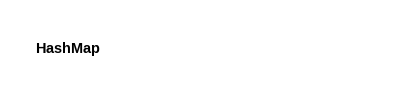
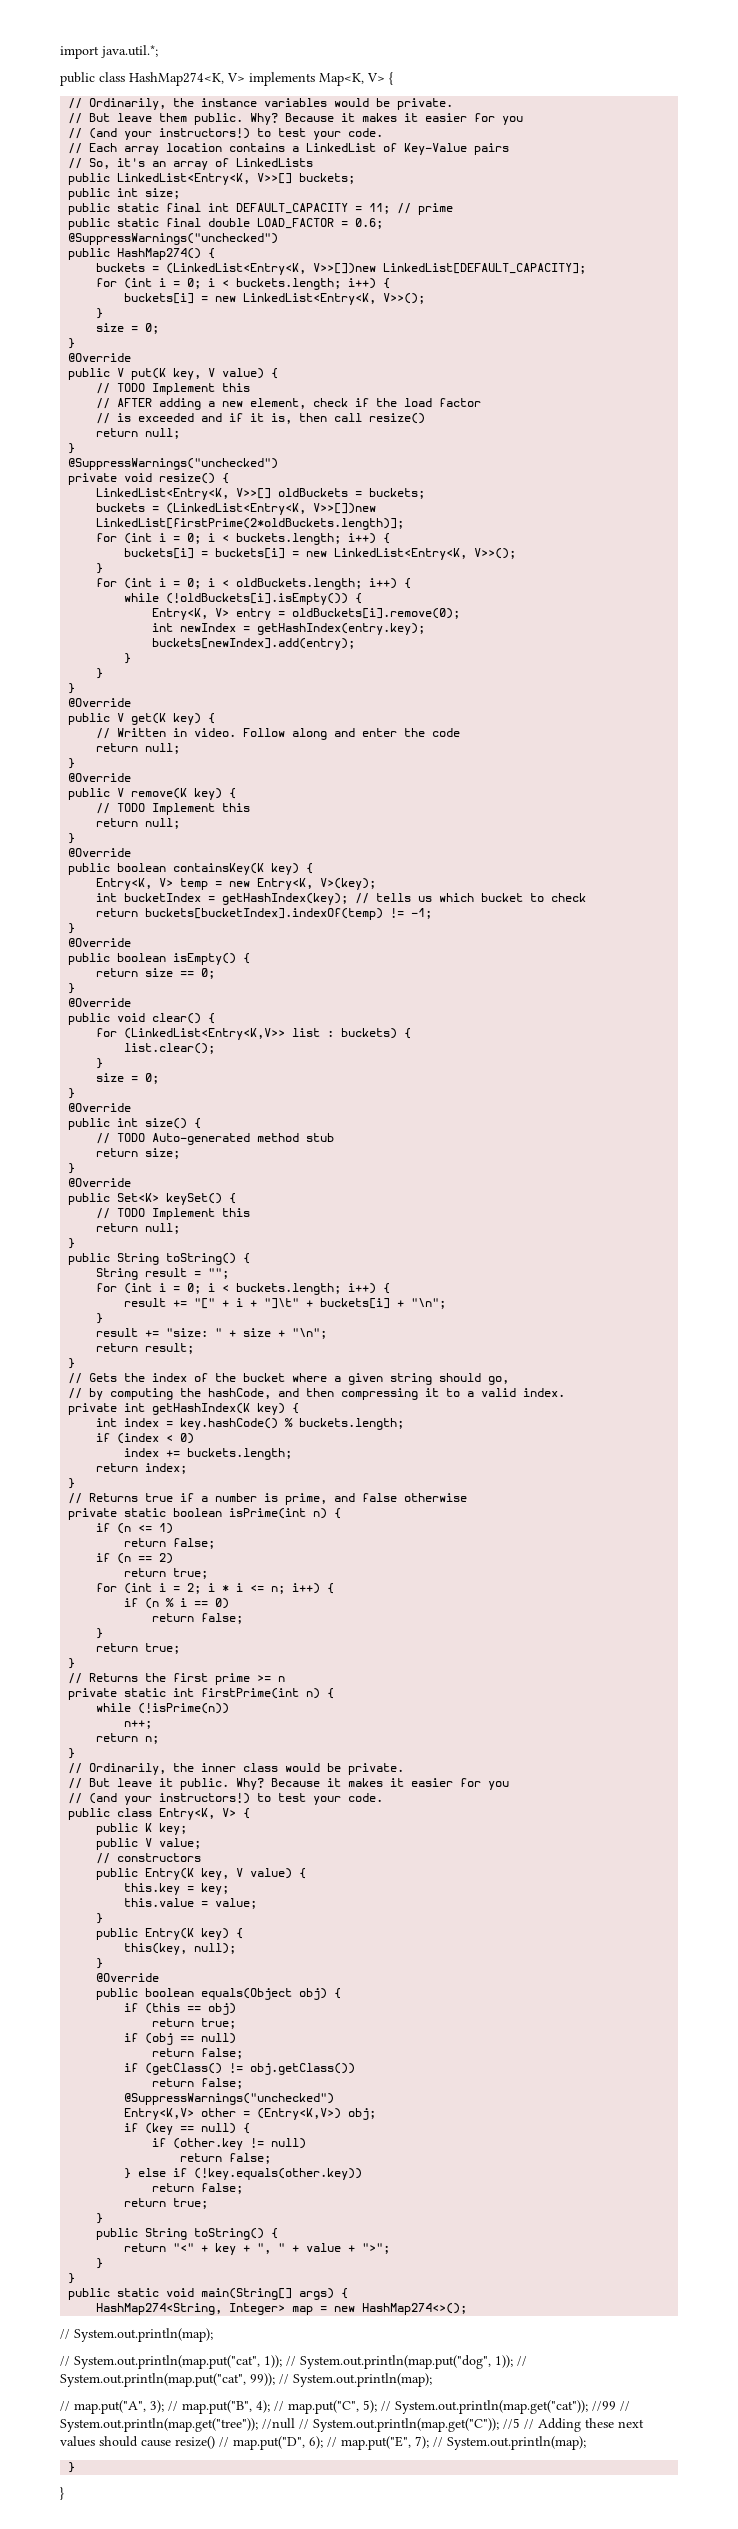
[36,42,100,56] HashMap -> [60,45,158,59] [60,72,393,86] [68,98,454,110] [68,113,524,125] [68,128,384,140] [68,143,510,155] [68,158,314,170] [68,173,356,185] [68,188,181,200] [68,203,454,215] [68,218,384,230] [68,233,279,245] [68,248,216,260] [96,263,587,275] [96,278,391,290] [124,293,426,305] [96,308,104,319] [96,323,160,334] [68,338,76,349] [68,353,132,362] [68,368,279,380] [96,383,251,395] [96,398,482,410] [96,413,426,424] [96,428,181,439] [68,443,76,454] [68,458,279,470] [68,473,230,485] [96,488,426,500] [96,503,377,515] [96,518,405,530] [96,533,391,545] [124,548,517,560] [96,563,104,574] [96,578,412,590] [124,593,363,605] [152,608,461,620] [152,623,426,635] [152,638,356,650] [124,653,132,664] [96,668,104,679] [68,683,76,694] [68,698,132,707] [68,713,216,725] [96,728,461,740] [96,743,181,754] [68,758,76,769] [68,773,132,782] [68,788,237,800] [96,803,251,815] [96,818,181,829] [68,833,76,844] [68,848,132,857] [68,863,314,875] [96,878,377,890] [96,893,587,905] [96,908,433,920] [68,923,76,934] [68,938,132,947] [68,953,251,965] [96,968,216,979] [68,983,76,994] [68,998,132,1007] [68,1013,216,1025] [96,1028,412,1040] [124,1043,216,1054] [96,1058,104,1069] [96,1073,160,1084] [68,1088,76,1099] [68,1103,132,1112] [68,1118,202,1130] [96,1133,335,1145] [96,1148,181,1159] [68,1163,76,1174] [68,1178,132,1187] [68,1193,237,1205] [96,1208,251,1220] [96,1223,181,1234] [68,1238,76,1249] [68,1253,251,1265] [96,1268,230,1280] [96,1283,391,1295] [124,1298,447,1309] [96,1313,104,1324] [96,1328,328,1339] [96,1343,195,1354] [68,1358,76,1369] [68,1373,510,1385] [68,1388,566,1400] [68,1403,300,1415] [96,1418,405,1430] [96,1433,195,1444] [124,1448,293,1460] [96,1463,188,1474] [68,1478,76,1489] [68,1493,468,1505] [68,1508,342,1520] [96,1523,174,1534] [124,1538,216,1549] [96,1553,174,1564] [124,1568,209,1579] [96,1583,335,1594] [124,1598,230,1609] [152,1613,244,1624] [96,1628,104,1639] [96,1643,181,1654] [68,1658,76,1669] [68,1673,286,1685] [68,1688,335,1700] [96,1703,230,1714] [124,1720,153,1729] [96,1733,160,1744] [68,1748,76,1759] [68,1763,405,1775] [68,1778,510,1790] [68,1793,384,1805] [68,1808,251,1820] [96,1823,188,1835] [96,1838,202,1850] [96,1853,202,1864] [96,1868,307,1880] [124,1883,230,1895] [124,1898,258,1909] [96,1913,104,1924] [96,1928,244,1940] [124,1943,237,1955] [96,1958,104,1969] [96,1973,160,1982] [96,1988,342,2000] [124,2003,237,2015] [152,2018,237,2029] [124,2033,237,2045] [152,2048,244,2059] [124,2063,356,2075] [152,2078,244,2089] [124,2093,335,2105] [124,2108,377,2120] [124,2123,251,2135] [152,2138,307,2150] [180,2153,272,2164] [124,2168,363,2180] [152,2183,244,2194] [124,2198,209,2209] [96,2213,104,2224] [96,2228,279,2240] [124,2243,391,2255] [96,2258,104,2269] [68,2273,76,2284] [68,2288,349,2300] [96,2303,468,2315] [60,2328,213,2342] [60,2355,527,2369] [60,2373,432,2387] [60,2400,630,2414] [60,2418,644,2432] [60,2436,586,2450] [68,2462,76,2473] [60,2487,64,2500] import java.util.*; // public class HashMap274<K, V> implements Map<K, V> { // // Ordinarily, the instance variables would be private. // // But leave them public. Why? Because it makes it easier for you // // (and your instructors!) to test your code. // // Each array location contains a LinkedList of Key-Value pairs // // So, it's an array of LinkedLists // public LinkedList<Entry<K, V>>[] buckets; // public int size; // public static final int DEFAULT_CAPACITY = 11; // prime // public static final double LOAD_FACTOR = 0.6; // @SuppressWarnings("unchecked") // public HashMap274() { // buckets = (LinkedList<Entry<K, V>>[])new LinkedList[DEFAULT_CAPACITY]; // for (int i = 0; i < buckets.length; i++) { // buckets[i] = new LinkedList<Entry<K, V>>(); // } // size = 0; // } // @Override // public V put(K key, V value) { // // TODO Implement this // // AFTER adding a new element, check if the load factor // // is exceeded and if it is, then call resize() // return null; // } // @SuppressWarnings("unchecked") // private void resize() { // LinkedList<Entry<K, V>>[] oldBuckets = buckets; // buckets = (LinkedList<Entry<K, V>>[])new LinkedList[firstPrime(2*oldBuckets.length)]; // for (int i = 0; i < buckets.length; i++) { // buckets[i] = buckets[i] = new LinkedList<Entry<K, V>>(); // } // for (int i = 0; i < oldBuckets.length; i++) { // while (!oldBuckets[i].isEmpty()) { // Entry<K, V> entry = oldBuckets[i].remove(0); // int newIndex = getHashIndex(entry.key); // buckets[newIndex].add(entry); // } // } // } // @Override // public V get(K key) { // // Written in video. Follow along and enter the code // return null; // } // @Override // public V remove(K key) { // // TODO Implement this // return null; // } // @Override // public boolean containsKey(K key) { // Entry<K, V> temp = new Entry<K, V>(key); // int bucketIndex = getHashIndex(key); // tells us which bucket to check // return buckets[bucketIndex].indexOf(temp) != -1; // } // @Override // public boolean isEmpty() { // return size == 0; // } // @Override // public void clear() { // for (LinkedList<Entry<K,V>> list : buckets) { // list.clear(); // } // size = 0; // } // @Override // public int size() { // // TODO Auto-generated method stub // return size; // } // @Override // public Set<K> keySet() { // // TODO Implement this // return null; // } // public String toString() { // String result = ""; // for (int i = 0; i < buckets.length; i++) { // result += "[" + i + "]\t" + buckets[i] + "\n"; // } // result += "size: " + size + "\n"; // return result; // } // // Gets the index of the bucket where a given string should go, // // by computing the hashCode, and then compressing it to a valid index. // private int getHashIndex(K key) { // int index = key.hashCode() % buckets.length; // if (index < 0) // index += buckets.length; // return index; // } // // Returns true if a number is prime, and false otherwise // private static boolean isPrime(int n) { // if (n <= 1) // return false; // if (n == 2) // return true; // for (int i = 2; i * i <= n; i++) { // if (n % i == 0) // return false; // } // return true; // } // // Returns the first prime >= n // private static int firstPrime(int n) { // while (!isPrime(n)) // n++; // return n; // } // // Ordinarily, the inner class would be private. // // But leave it public. Why? Because it makes it easier for you // // (and your instructors!) to test your code. // public class Entry<K, V> { // public K key; // public V value; // // constructors // public Entry(K key, V value) { // this.key = key; // this.value = value; // } // public Entry(K key) { // this(key, null); // } // @Override // public boolean equals(Object obj) { // if (this == obj) // return true; // if (obj == null) // return false; // if (getClass() != obj.getClass()) // return false; // @SuppressWarnings("unchecked") // Entry<K,V> other = (Entry<K,V>) obj; // if (key == null) { // if (other.key != null) // return false; // } else if (!key.equals(other.key)) // return false; // return true; // } // public String toString() { // return "<" + key + ", " + value + ">"; // } // } // public static void main(String[] args) { // HashMap274<String, Integer> map = new HashMap274<>(); // // System.out.println(map); // // System.out.println(map.put("cat", 1)); // System.out.println(map.put("dog", 1)); // System.out.println(map.put("cat", 99)); // System.out.println(map); // // map.put("A", 3); // map.put("B", 4); // map.put("C", 5); // System.out.println(map.get("cat")); //99 // System.out.println(map.get("tree")); //null // System.out.println(map.get("C")); //5 // Adding these next values should cause resize() // map.put("D", 6); // map.put("E", 7); // System.out.println(map); // } // }

